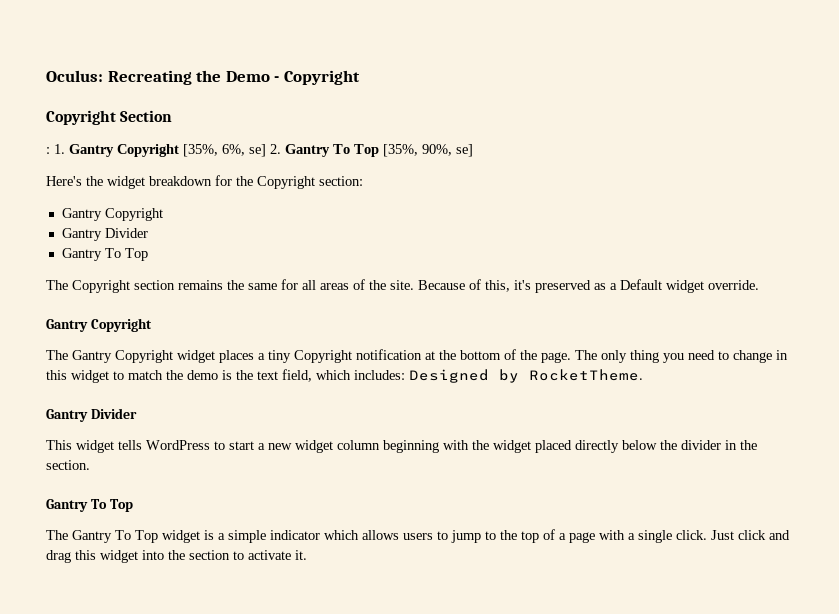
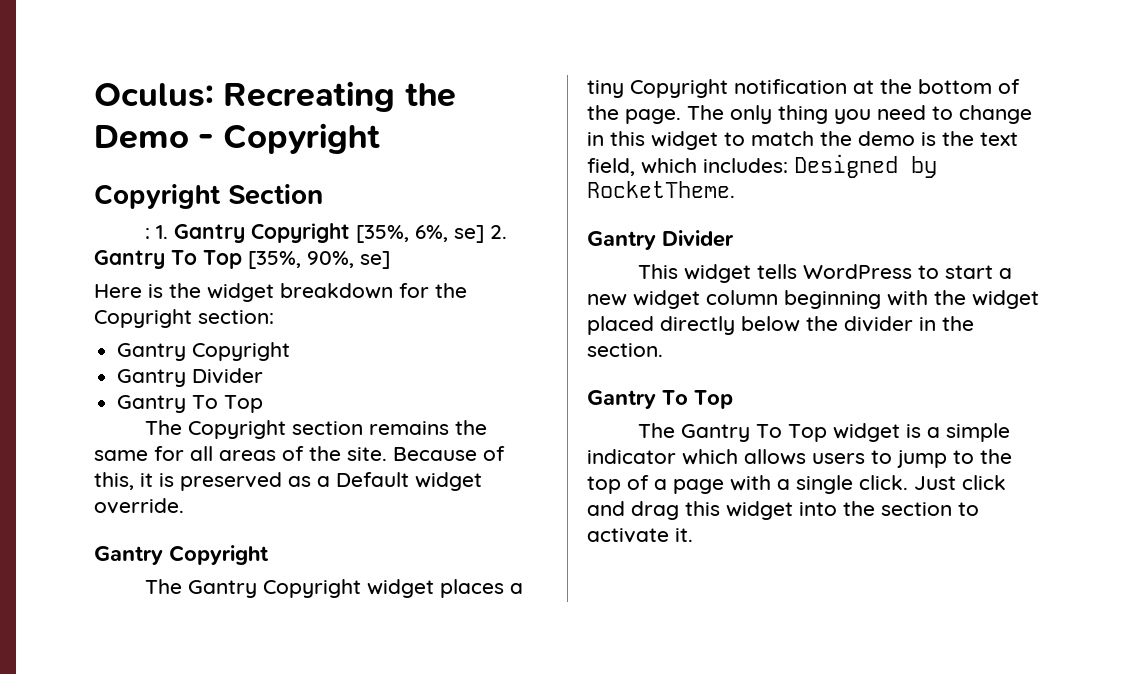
[46,176,82,186] Here's -> [94,284,163,298] Here is
[514,280,531,290] it's -> [140,473,174,487] it is

